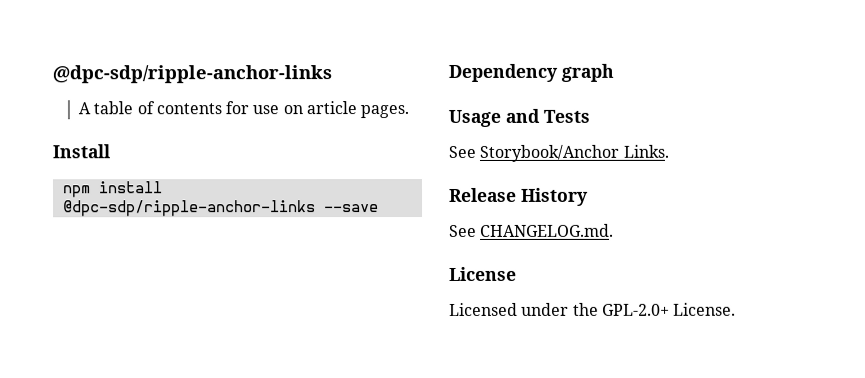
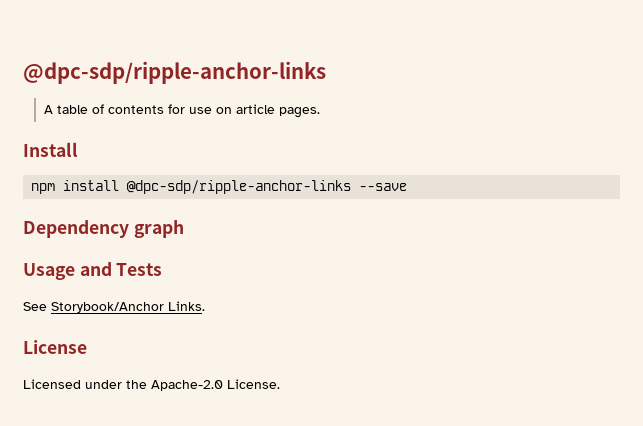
[448,187,589,206] [449,223,615,237] // Release History // See CHANGELOG.md. -> (205, 306) none
[601,303,670,316] GPL-2.0+ -> [151,380,223,391] Apache-2.0

